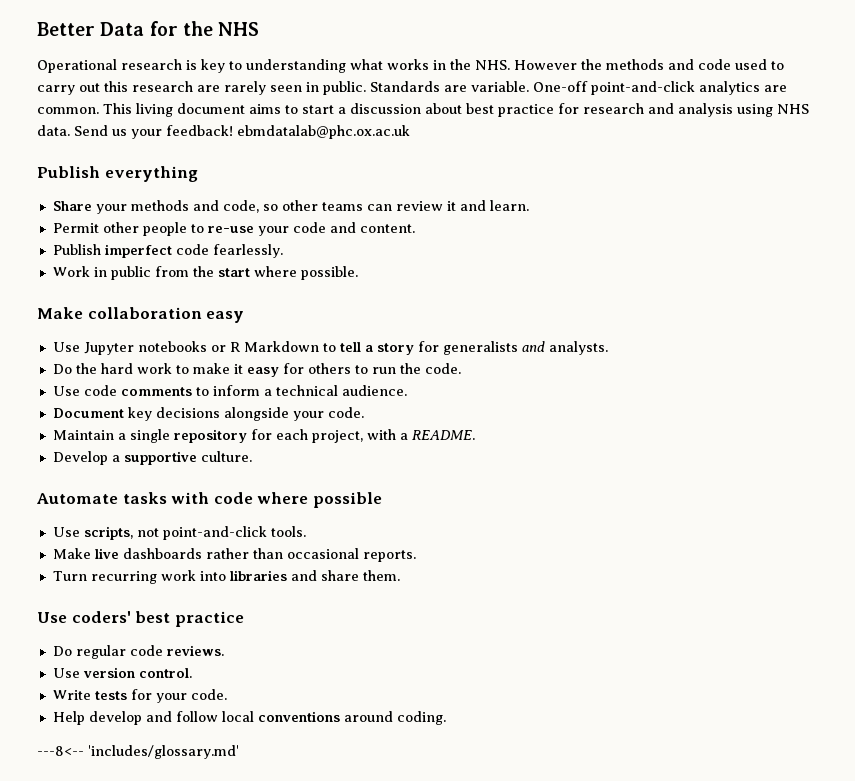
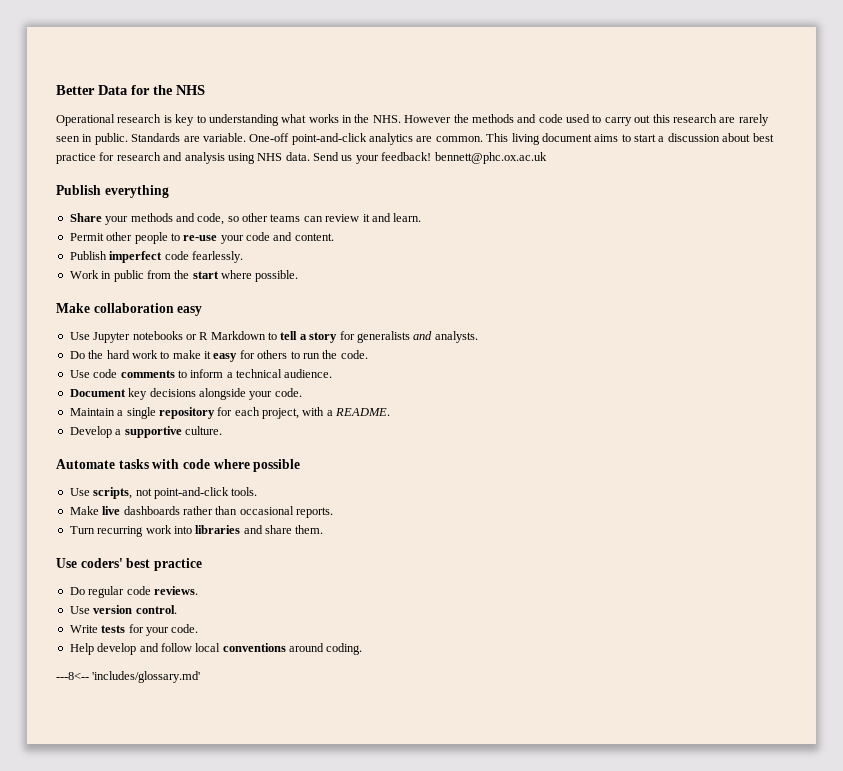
[237,125,410,139] ebmdatalab@phc.ox.ac.uk -> [434,152,547,164] bennett@phc.ox.ac.uk

